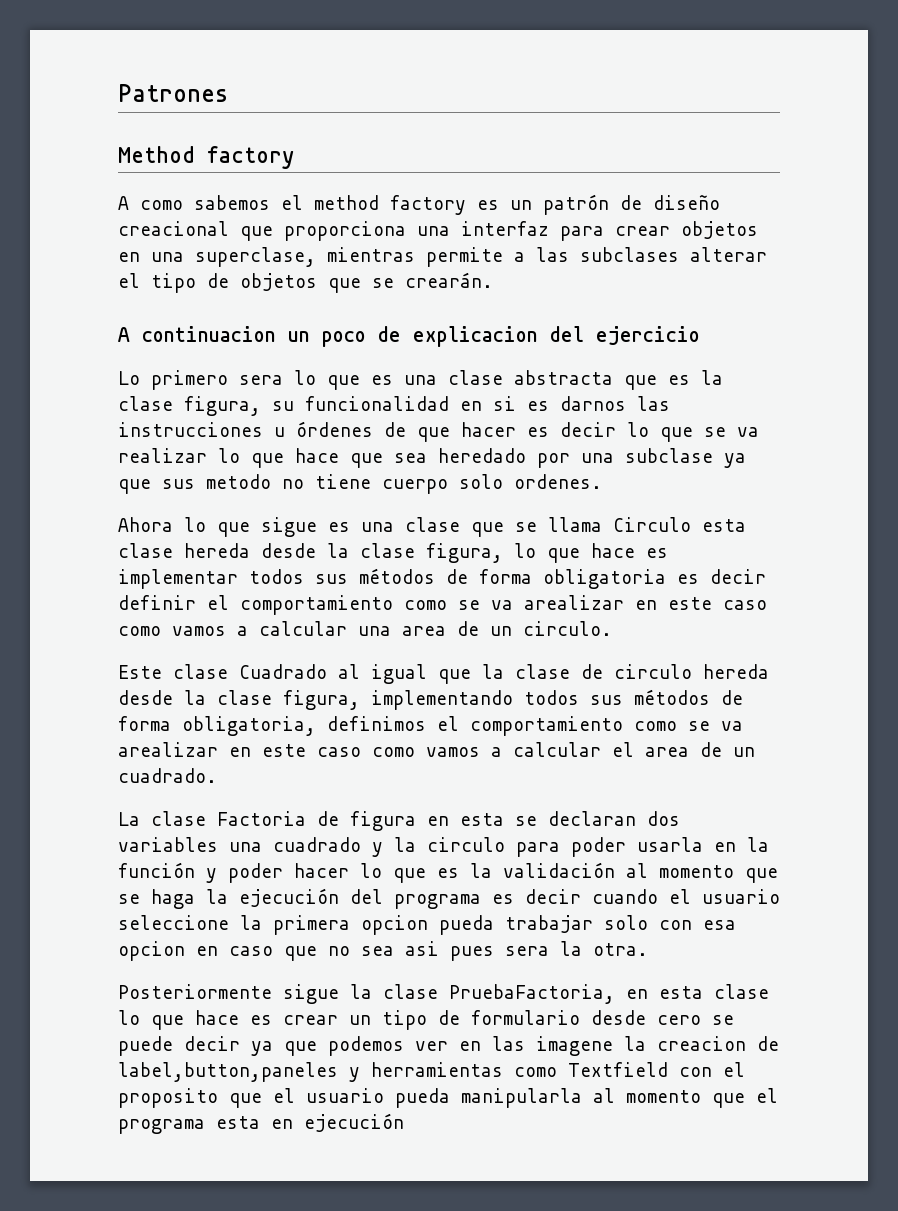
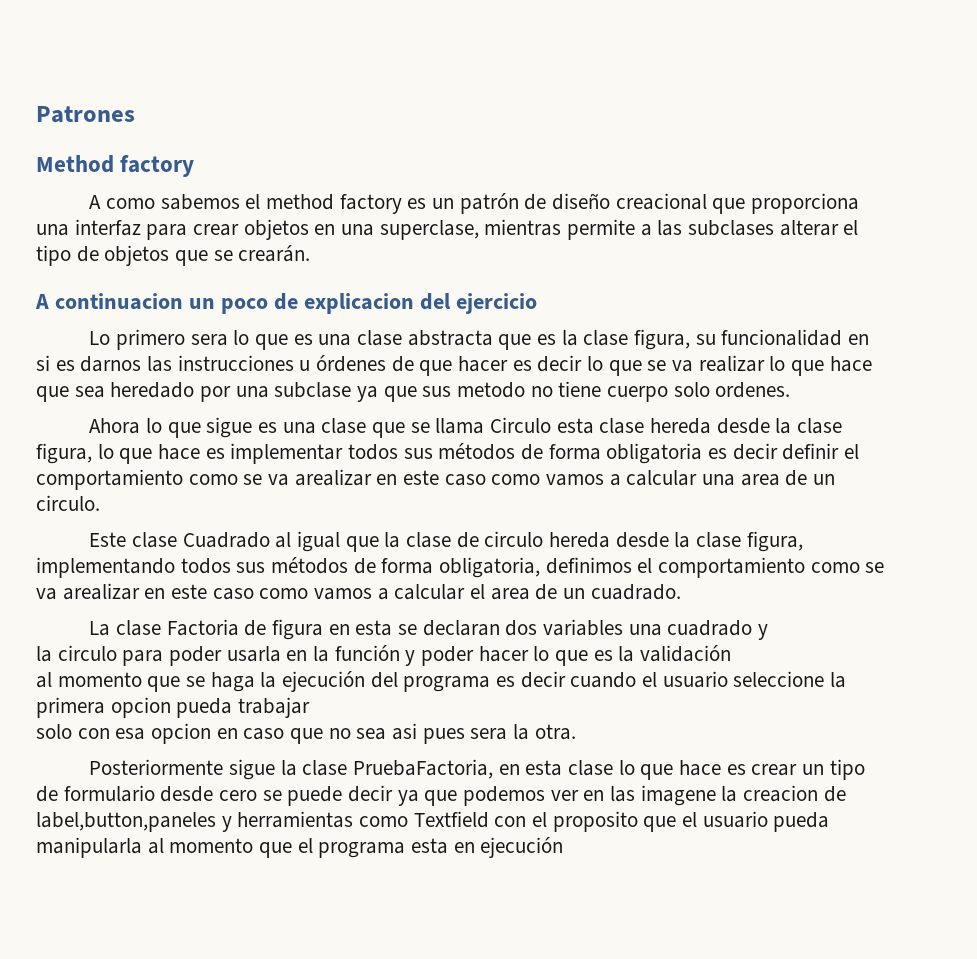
(383, 849) none -> (768, 632) //
(615, 870) none -> (732, 653) //
(593, 924) none -> (311, 707) //

